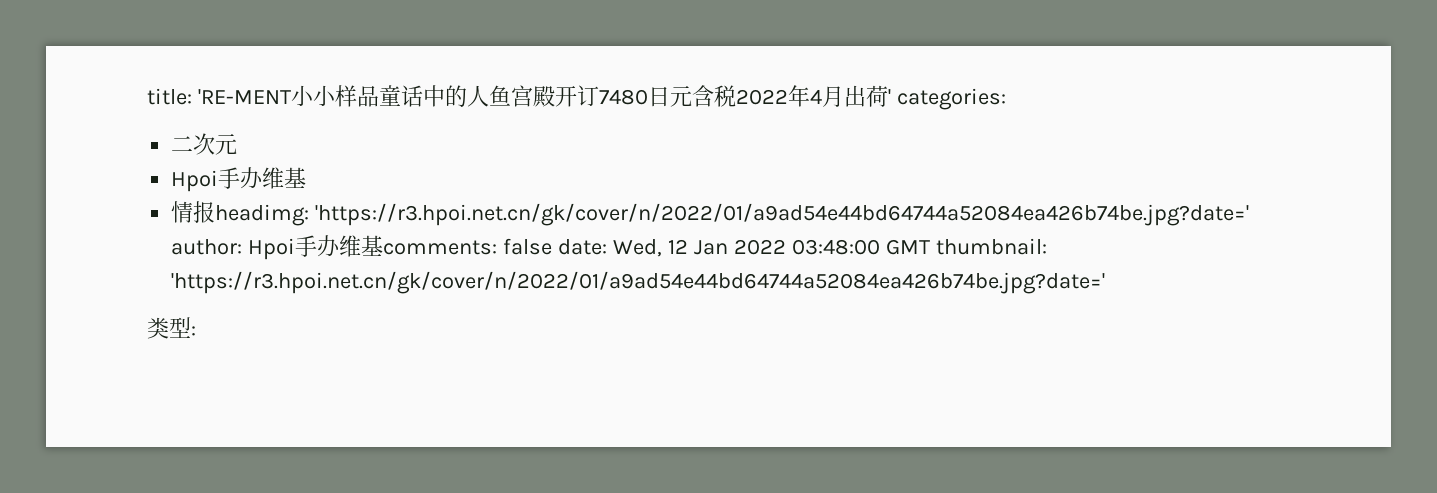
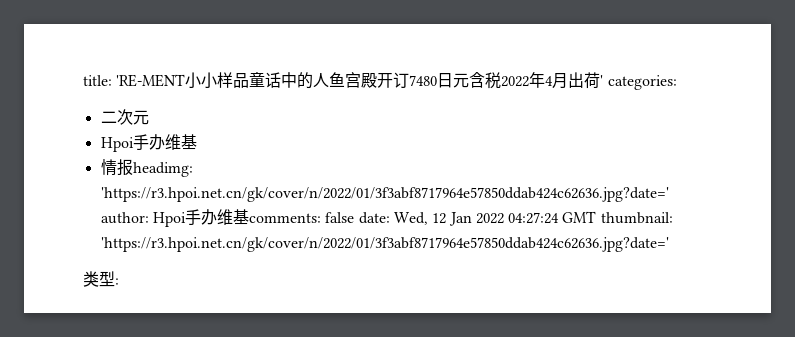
[315,203,1250,226] 'https://r3.hpoi.net.cn/gk/cover/n/2022/01/a9ad54e44bd64744a52084ea426b74be.jpg?date=' -> [100,187,669,202] 'https://r3.hpoi.net.cn/gk/cover/n/2022/01/3f3abf8717964e57850ddab424c62636.jpg?date='
[791,239,880,255] 03:48:00 -> [508,212,560,224] 04:27:24
[171,271,1106,294] 'https://r3.hpoi.net.cn/gk/cover/n/2022/01/a9ad54e44bd64744a52084ea426b74be.jpg?date=' -> [100,237,669,252] 'https://r3.hpoi.net.cn/gk/cover/n/2022/01/3f3abf8717964e57850ddab424c62636.jpg?date='

